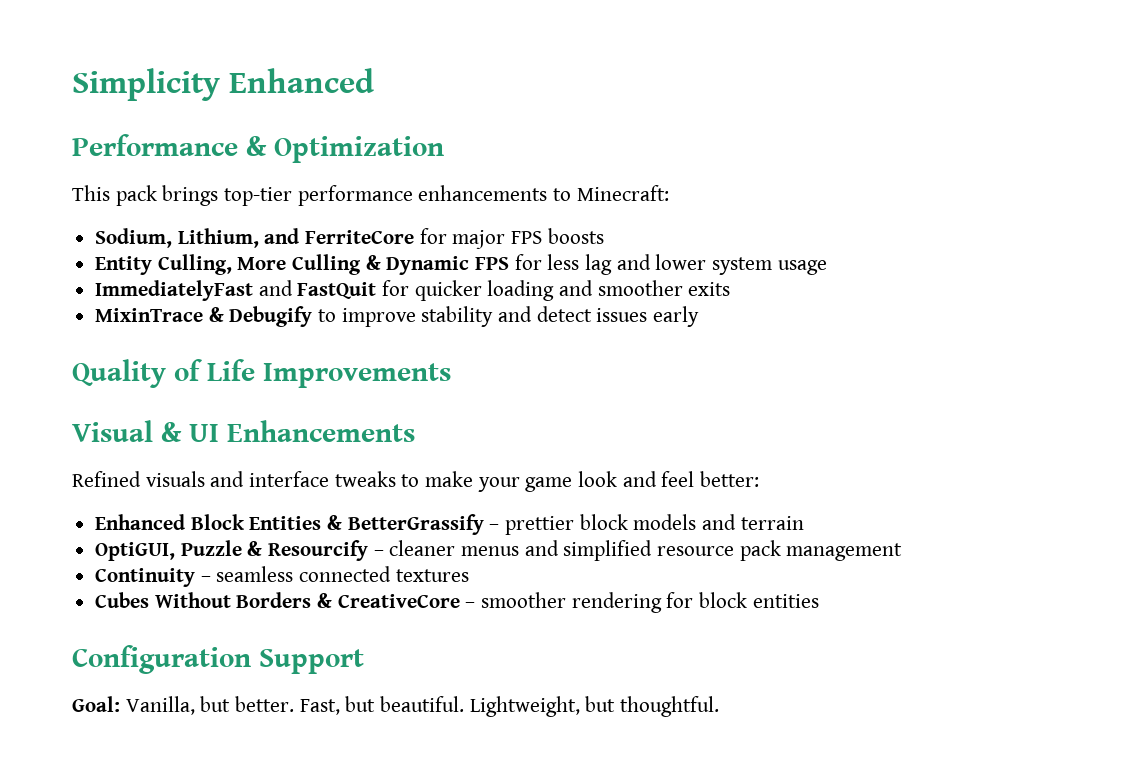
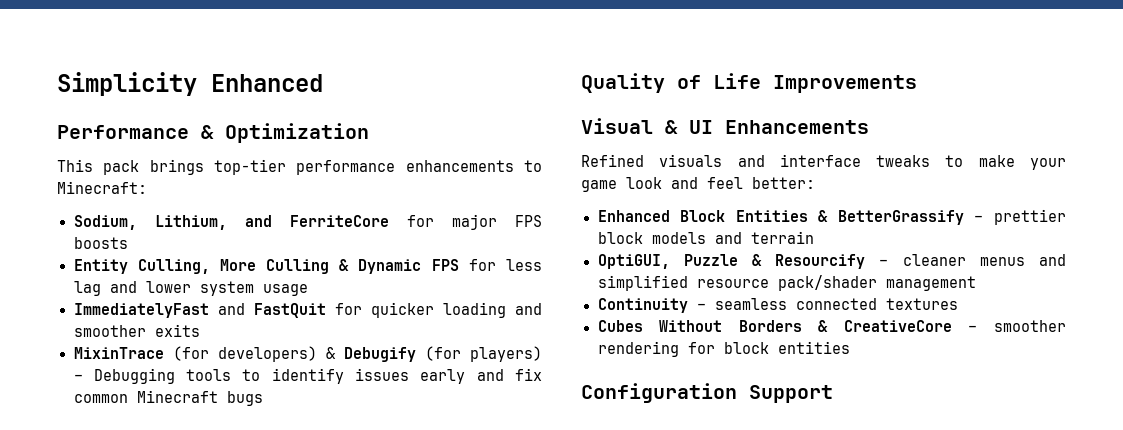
[208,306,700,327] & Debugify to improve stability and detect issues early -> [172,346,542,362] [73,368,542,384] [73,390,263,406] (for developers) & Debugify (for players) – Debugging tools to identify issues early and fix common Minecraft bugs
[739,540,781,561] pack -> [777,275,877,291] pack/shader
[72,696,720,717] // Goal: Vanilla, but better. Fast, but beautiful. Lightweight, but thoughtful. -> (833, 394) none

